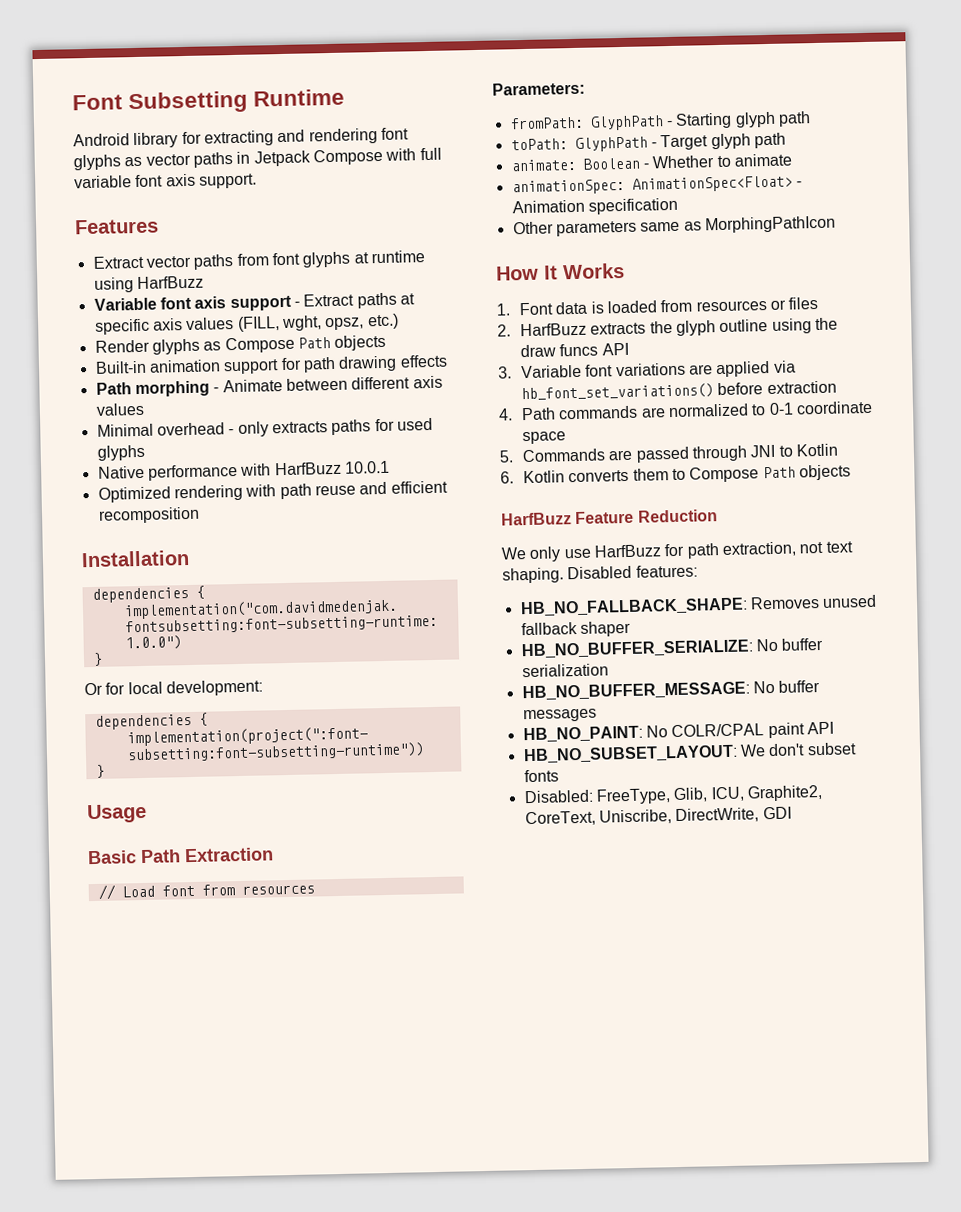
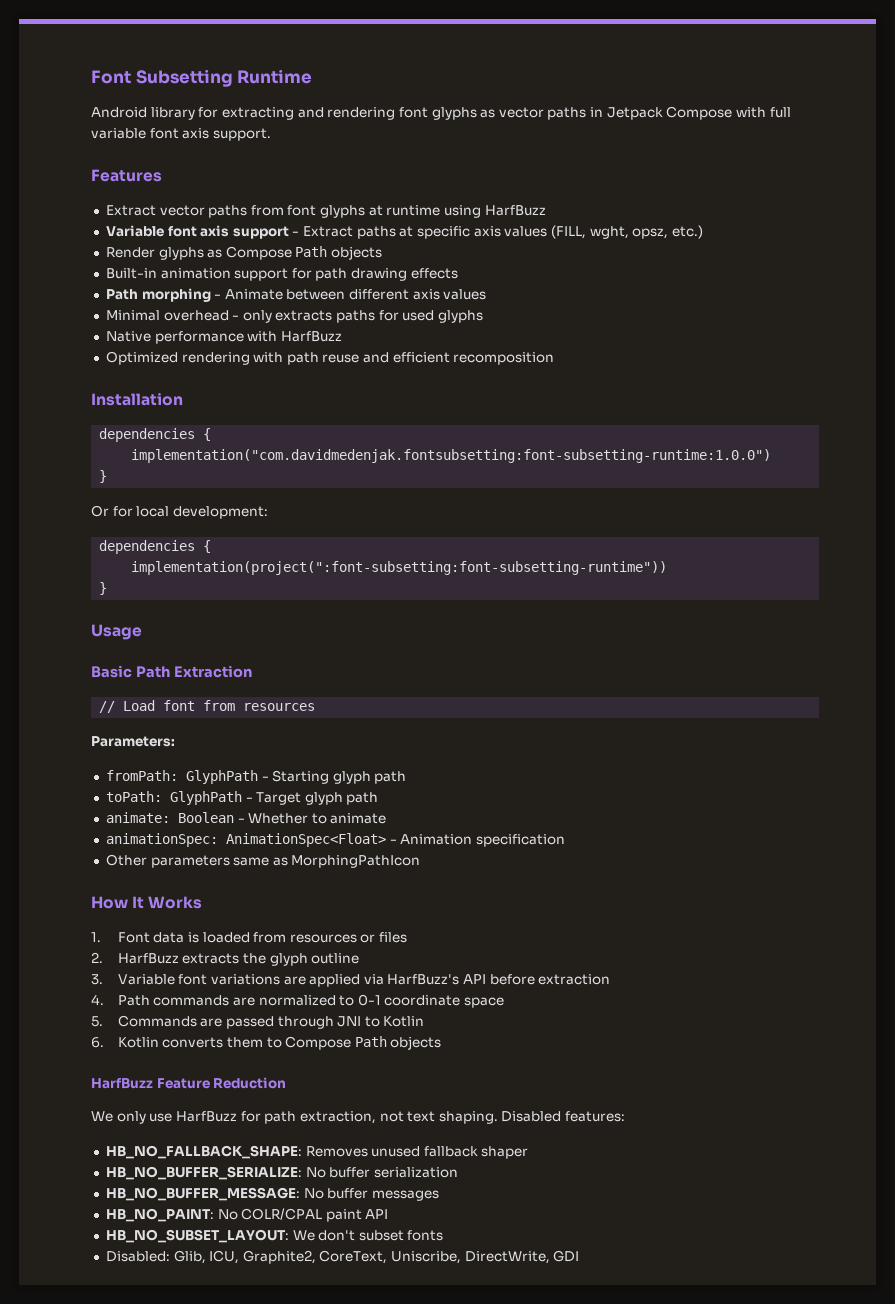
[344,460,390,474] 10.0.1 -> (342, 336) none
[771,317,838,334] [519,342,629,358] using the draw funcs API -> (360, 958) none
[520,383,714,402] hb_font_set_variations() -> [387,974,487,985] HarfBuzz's API
[595,788,671,805] FreeType, -> (170, 1256) none

